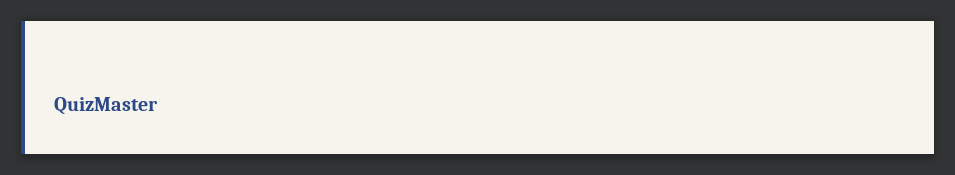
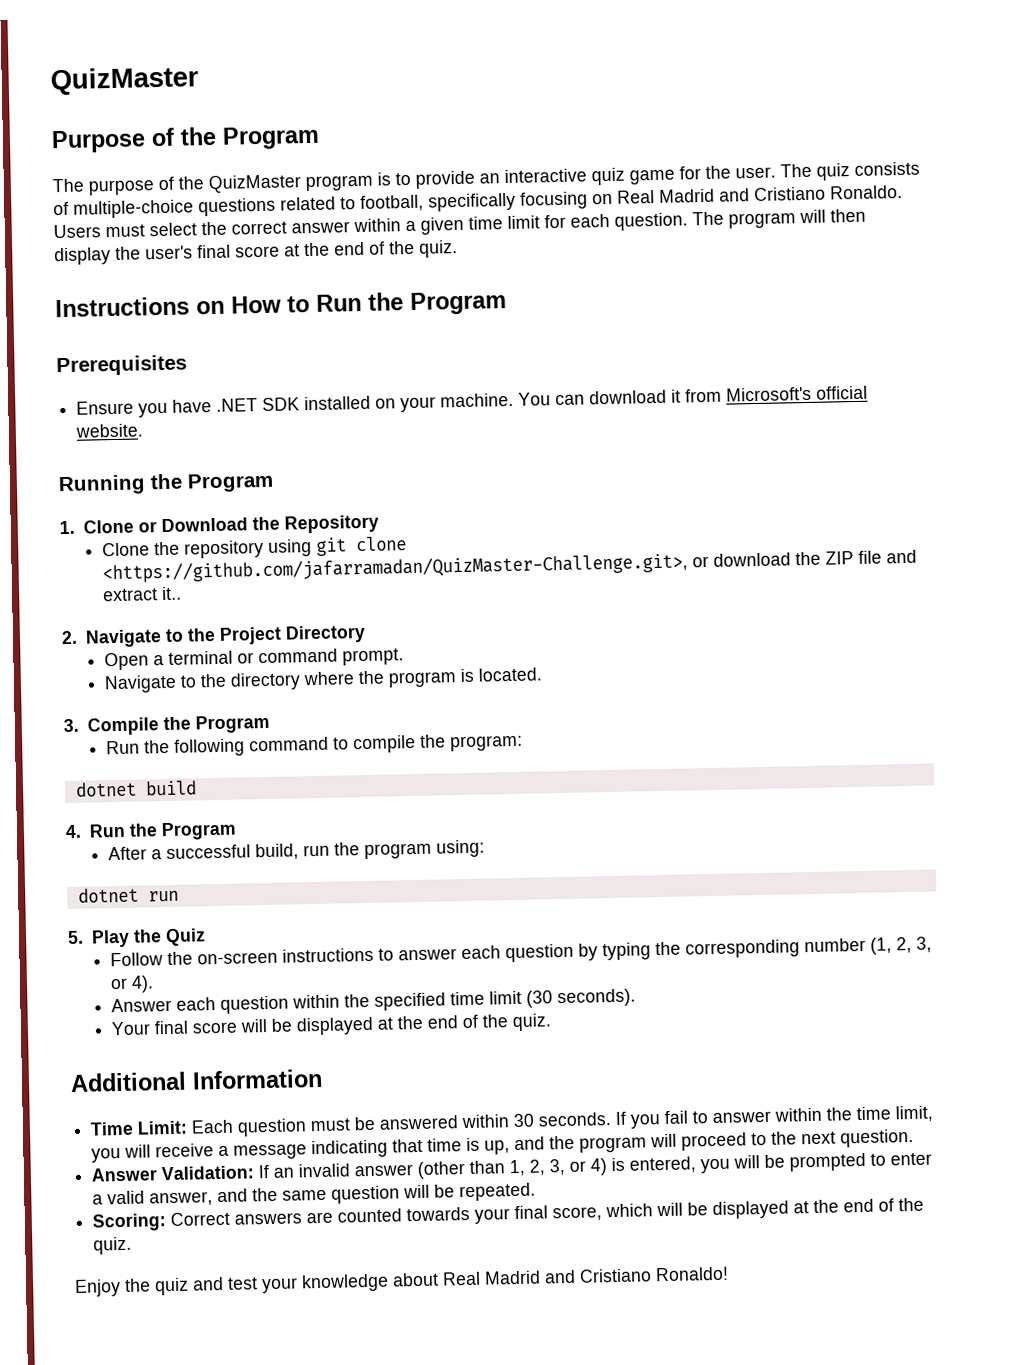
[54,97,158,115] QuizMaster -> [50,66,199,96] [51,125,320,154] [52,161,920,196] [53,185,903,219] [53,208,866,239] [54,240,458,266] [55,291,507,318] [56,354,187,377] [76,385,869,418] [75,423,144,438] [58,472,274,496] [59,514,379,535] [102,536,408,559] [102,549,918,584] [103,586,183,602] [61,624,366,648] [104,648,405,671] [104,667,543,694] [63,714,270,736] [106,734,524,757] [74,780,197,797] [65,821,237,841] [108,839,486,861] [77,887,179,903] [67,928,206,948] [110,936,933,967] [110,975,155,993] [111,988,637,1014] [111,1013,553,1036] [70,1068,323,1093] [90,1105,934,1137] [91,1128,915,1163] [91,1152,933,1182] [92,1182,537,1207] [92,1197,925,1232] [93,1236,133,1255] [75,1266,729,1297] QuizMaster // Purpose of the Program // The purpose of the QuizMaster program is to provide an interactive quiz game for the user. The quiz consists of multiple-choice questions related to football, specifically focusing on Real Madrid and Cristiano Ronaldo. Users must select the correct answer within a given time limit for each question. The program will then display the user's final score at the end of the quiz. // Instructions on How to Run the Program // Prerequisites // Ensure you have .NET SDK installed on your machine. You can download it from Microsoft's official website. // Running the Program // 1. Clone or Download the Repository // Clone the repository using git clone <https://github.com/jafarramadan/QuizMaster-Challenge.git>, or download the ZIP file and extract it.. // 2. Navigate to the Project Directory // Open a terminal or command prompt. // Navigate to the directory where the program is located. // 3. Compile the Program // Run the following command to compile the program: // dotnet build // 4. Run the Program // After a successful build, run the program using: // dotnet run // 5. Play the Quiz // Follow the on-screen instructions to answer each question by typing the corresponding number (1, 2, 3, or 4). // Answer each question within the specified time limit (30 seconds). // Your final score will be displayed at the end of the quiz. // Additional Information // Time Limit: Each question must be answered within 30 seconds. If you fail to answer within the time limit, you will receive a message indicating that time is up, and the program will proceed to the next question. // Answer Validation: If an invalid answer (other than 1, 2, 3, or 4) is entered, you will be prompted to enter a valid answer, and the same question will be repeated. // Scoring: Correct answers are counted towards your final score, which will be displayed at the end of the quiz. // Enjoy the quiz and test your knowledge about Real Madrid and Cristiano Ronaldo!

